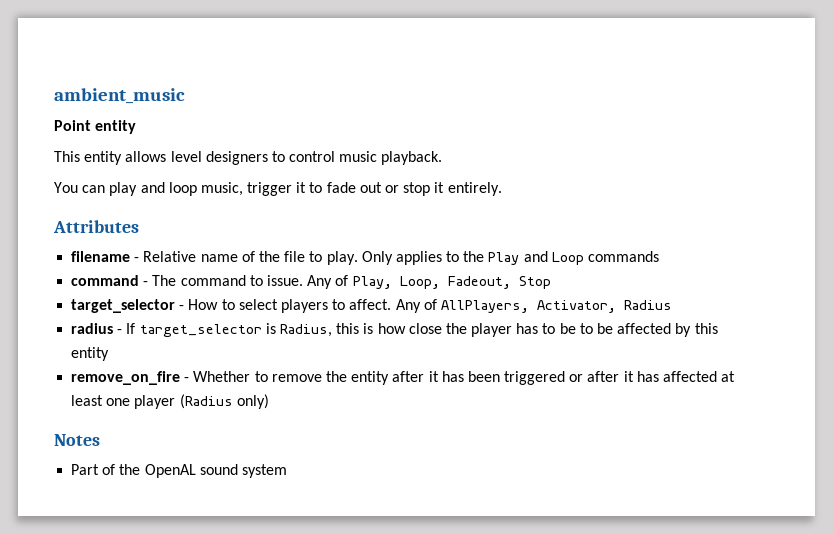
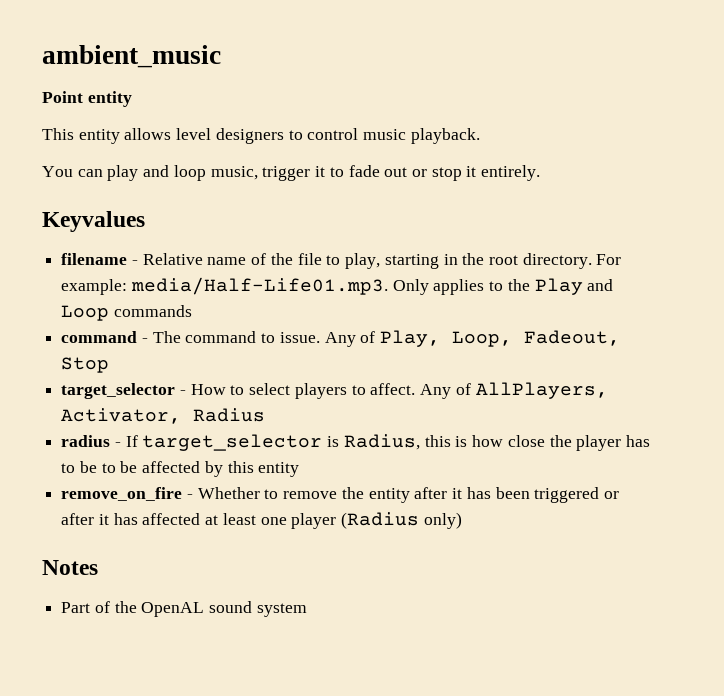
[53,220,139,233] Attributes -> [42,211,145,232] Keyvalues
[326,251,358,265] play. -> [345,253,622,269] [61,277,388,295] play, starting in the root directory. For example: media/Half-Life01.mp3.

